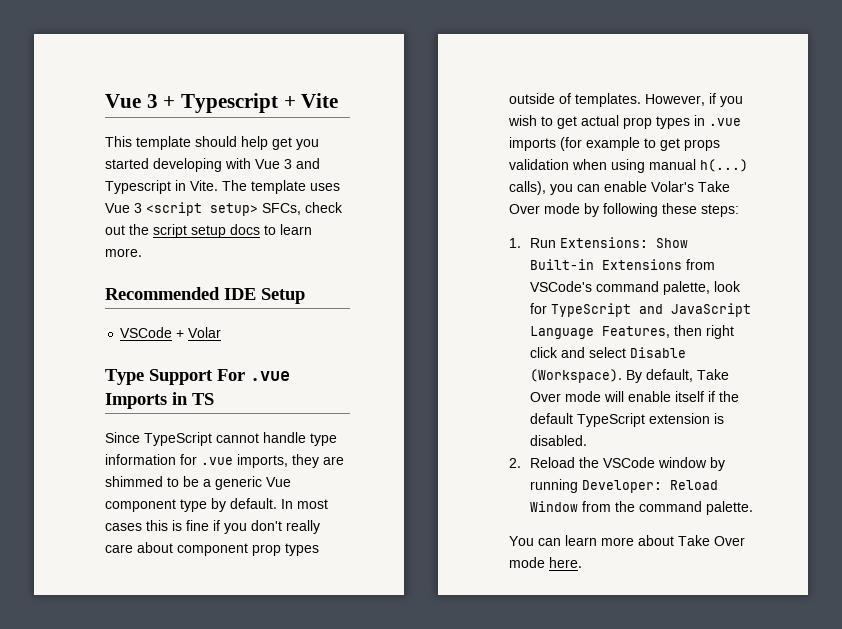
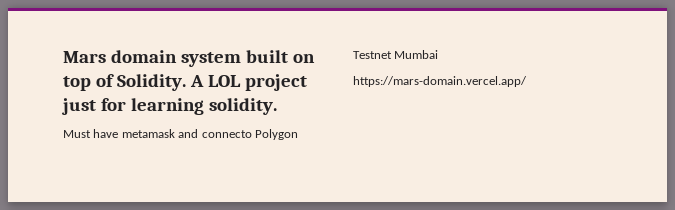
[105,93,339,113] [105,136,319,150] [105,158,320,172] [105,180,340,194] [105,202,343,216] [105,224,312,238] [105,248,142,257] [105,287,305,304] [120,327,222,338] [105,369,290,385] [105,392,214,409] [105,432,337,446] [105,454,344,468] [105,476,291,490] [105,498,328,512] [105,520,320,534] [105,542,319,556] [509,93,743,107] [508,115,741,129] [509,137,720,151] [509,159,748,173] [509,181,730,195] [509,203,739,217] [509,237,689,248] [530,259,716,270] [530,281,742,295] [530,303,752,317] [530,325,735,339] [530,347,687,358] [530,369,730,383] [530,391,740,402] [530,413,725,427] [530,435,588,446] [509,457,726,471] [530,479,719,493] [530,501,754,515] [509,535,745,546] [509,557,582,568] Vue 3 + Typescript + Vite // This template should help get you started developing with Vue 3 and Typescript in Vite. The template uses Vue 3 <script setup> SFCs, check out the script setup docs to learn more. // Recommended IDE Setup // VSCode + Volar // Type Support For .vue Imports in TS // Since TypeScript cannot handle type information for .vue imports, they are shimmed to be a generic Vue component type by default. In most cases this is fine if you don't really care about component prop types outside of templates. However, if you wish to get actual prop types in .vue imports (for example to get props validation when using manual h(...) calls), you can enable Volar's Take Over mode by following these steps: // 1. Run Extensions: Show Built-in Extensions from VSCode's command palette, look for TypeScript and JavaScript Language Features, then right click and select Disable (Workspace). By default, Take Over mode will enable itself if the default TypeScript extension is disabled. // 2. Reload the VSCode window by running Developer: Reload Window from the command palette. // You can learn more about Take Over mode here. -> [63,50,315,67] [63,74,307,91] [62,98,277,115] [63,129,298,140] [353,50,439,59] [353,76,527,87] Mars domain system built on top of Solidity. A LOL project just for learning solidity. // Must have metamask and connecto Polygon Testnet Mumbai // https://mars-domain.vercel.app/

